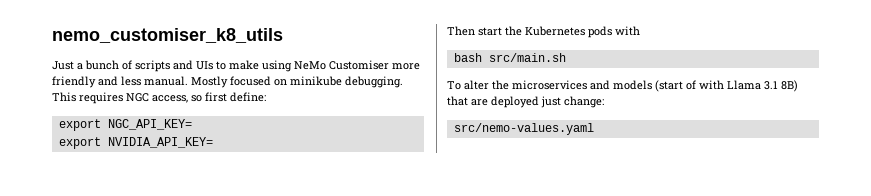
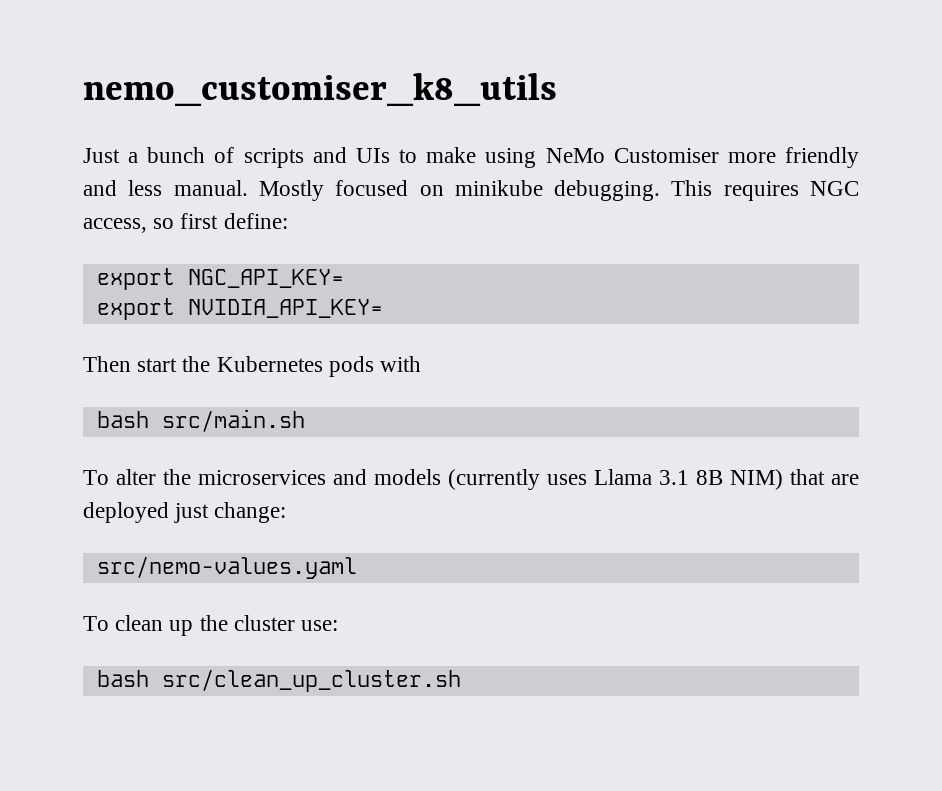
[655,80,798,92] (start of with Llama 3.1 8B) -> [448,469,783,490] (currently uses Llama 3.1 8B NIM)
(594, 129) none -> [83,615,339,636] [96,669,461,692] // To clean up the cluster use: // bash src/clean_up_cluster.sh

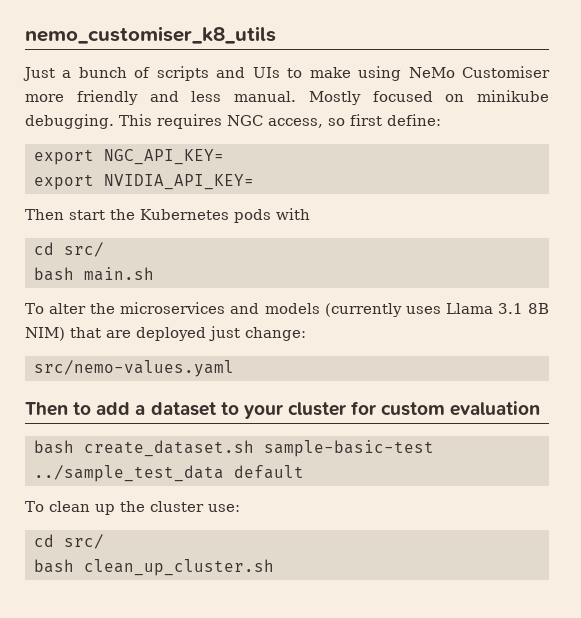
[96,409,305,432] // bash src/main.sh -> [34,242,104,257] [34,267,154,281] // cd src/ // bash main.sh
(357, 567) none -> [25,401,541,419] [34,440,434,457] [34,465,304,482] // Then to add a dataset to your cluster for custom evaluation // bash create_dataset.sh sample-basic-test ../sample_test_data default
[96,669,461,692] // bash src/clean_up_cluster.sh -> [34,534,104,549] [34,559,274,576] // cd src/ // bash clean_up_cluster.sh

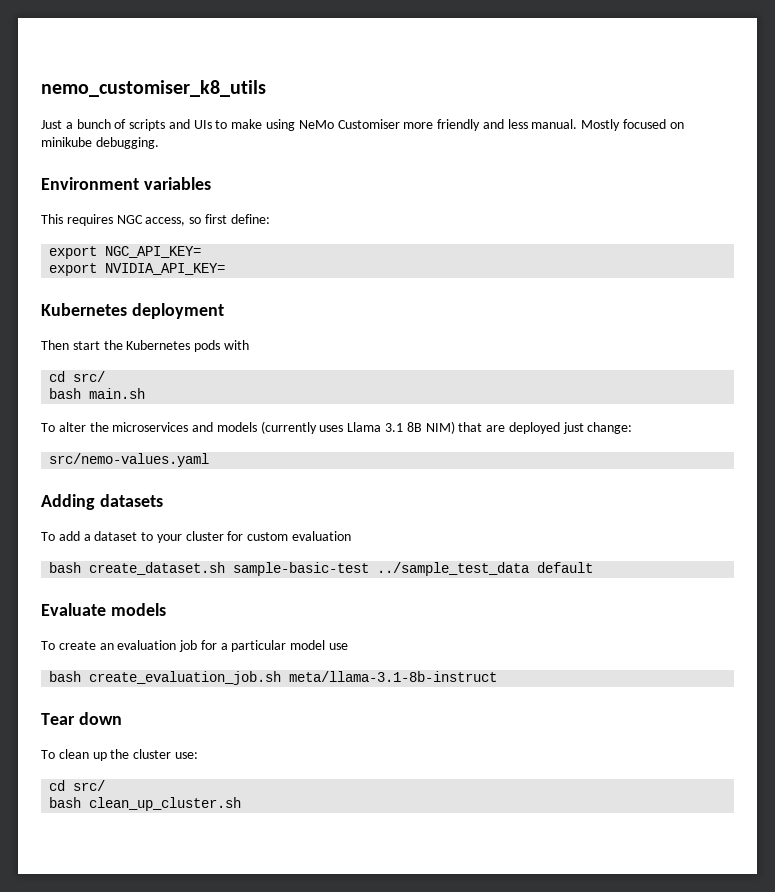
(114, 121) none -> [41,177,211,190] // Environment variables //
(254, 182) none -> [41,303,224,319] // Kubernetes deployment
[25,402,92,416] Then to -> [41,494,163,510] [41,532,55,541] Adding datasets // To
(304, 472) none -> [41,603,166,616] [41,640,349,652] [49,671,498,685] [41,712,122,725] // Evaluate models // To create an evaluation job for a particular model use // bash create_evaluation_job.sh meta/llama-3.1-8b-instruct // Tear down

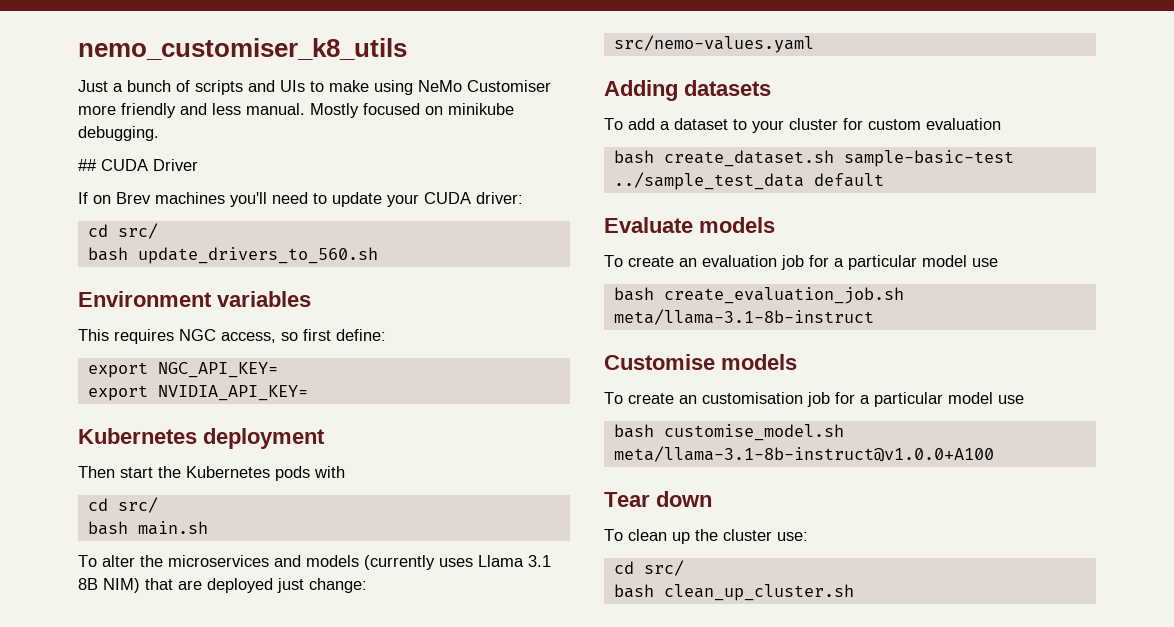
(159, 143) none -> [78,159,198,171] [78,192,523,207] [87,223,158,239] [87,247,378,264] // ## CUDA Driver // If on Brev machines you'll need to update your CUDA driver: // cd src/ // bash update_drivers_to_560.sh
(498, 676) none -> [604,354,797,370] [604,392,1024,407] [613,424,844,441] [613,446,994,462] // Customise models // To create an customisation job for a particular model use // bash customise_model.sh meta/llama-3.1-8b-instruct@v1.0.0+A100

